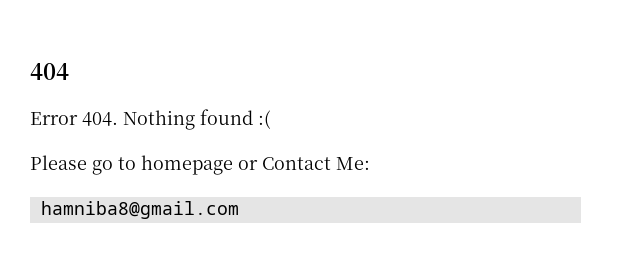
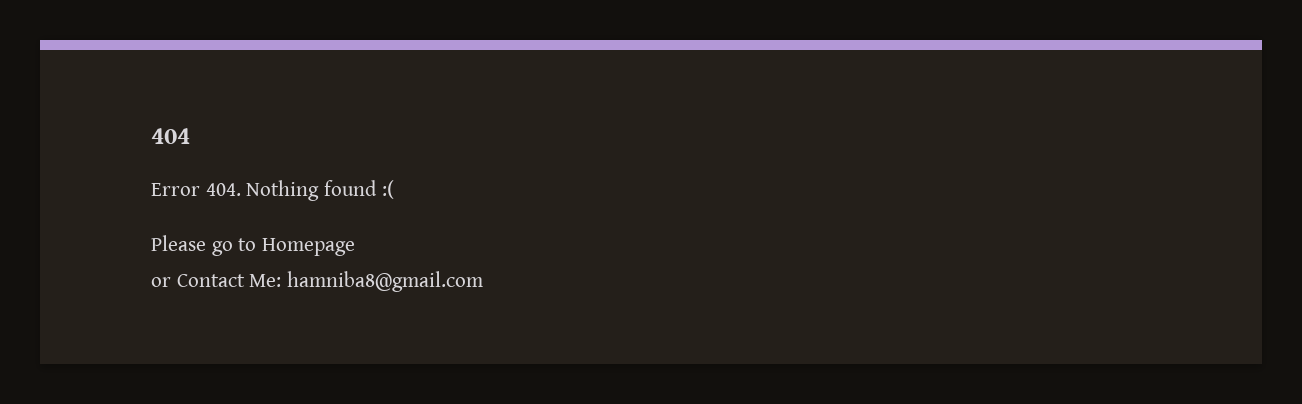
[141,155,233,175] homepage -> [262,238,356,256] Homepage //
(370, 163) // -> (282, 280) none

